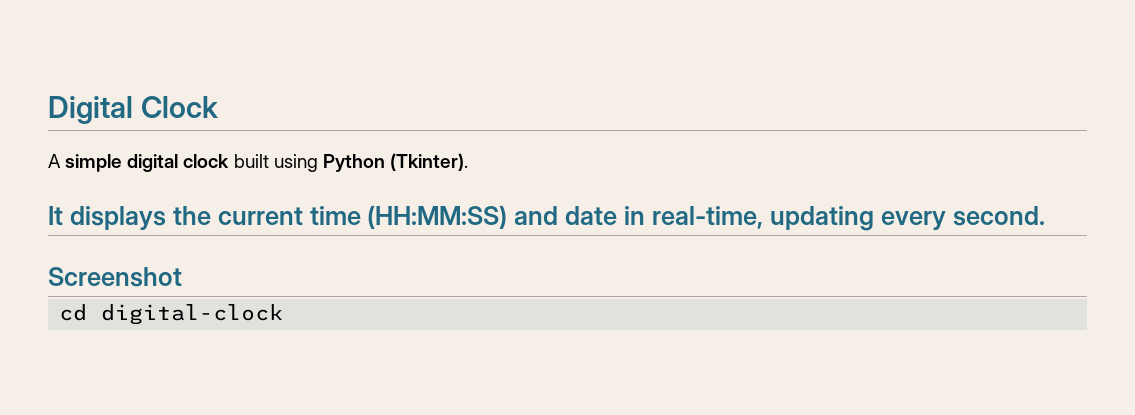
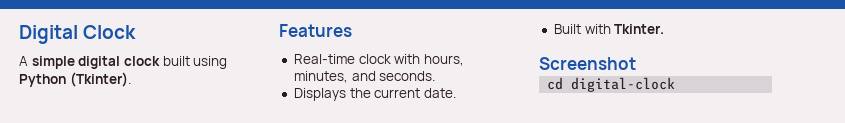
[48,205,1045,231] It displays the current time (HH:MM:SS) and date in real-time, updating every second. -> [279,24,352,37] [293,54,464,66] [293,71,436,83] [293,88,456,101] [553,24,665,34] Features // Real-time clock with hours, minutes, and seconds. // Displays the current date. // Built with Tkinter.

